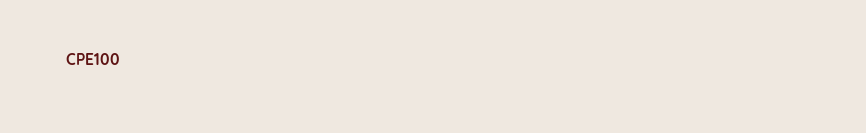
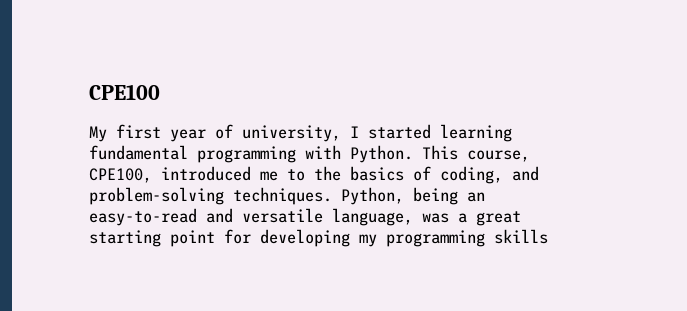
(120, 59) none -> [89,124,512,142] [89,145,530,163] [89,166,539,184] [89,187,485,205] [89,208,521,226] [89,229,548,247] // My first year of university, I started learning fundamental programming with Python. This course, CPE100, introduced me to the basics of coding, and problem-solving techniques. Python, being an easy-to-read and versatile language, was a great starting point for developing my programming skills

